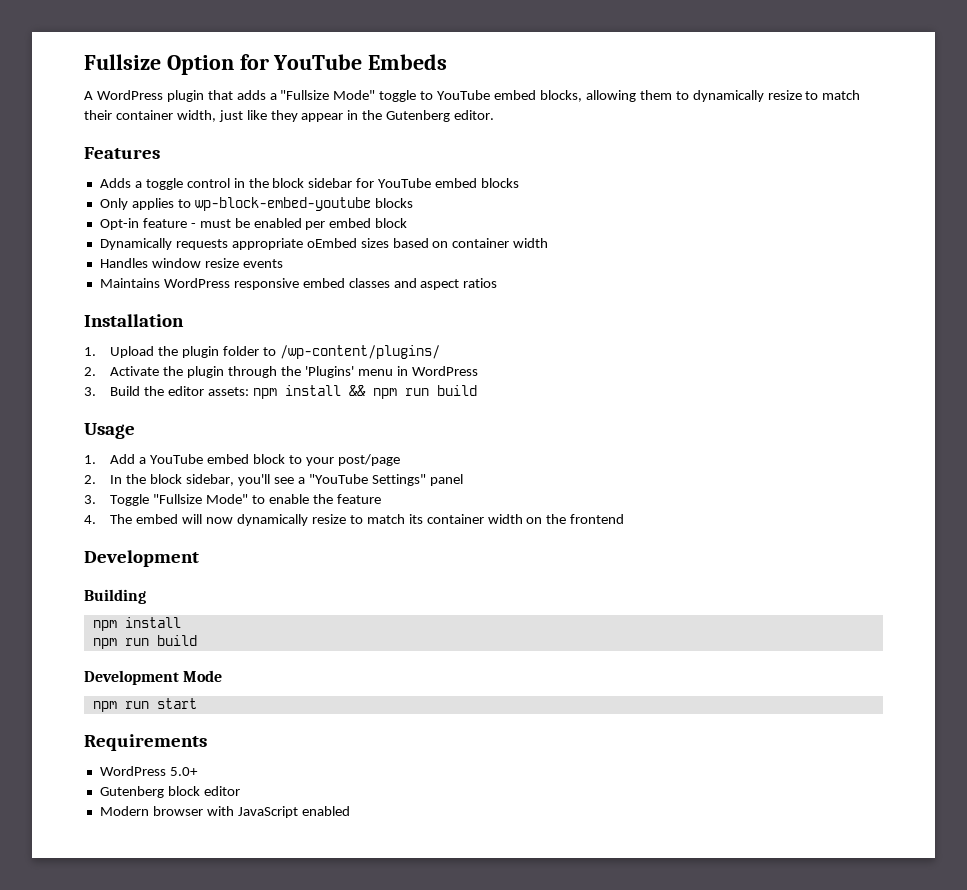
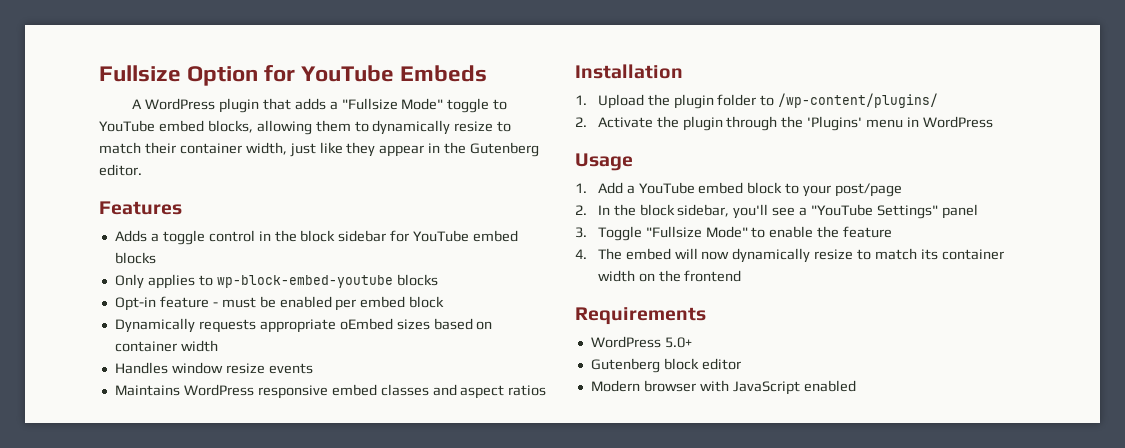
[84,385,478,399] // 3. Build the editor assets: npm install && npm run build -> (994, 122) none
[84,550,199,567] [84,589,146,604] [92,617,181,631] [92,635,197,649] [84,670,223,685] [92,698,197,712] // Development // Building // npm install // npm run build // Development Mode // npm run start -> (742, 276) none

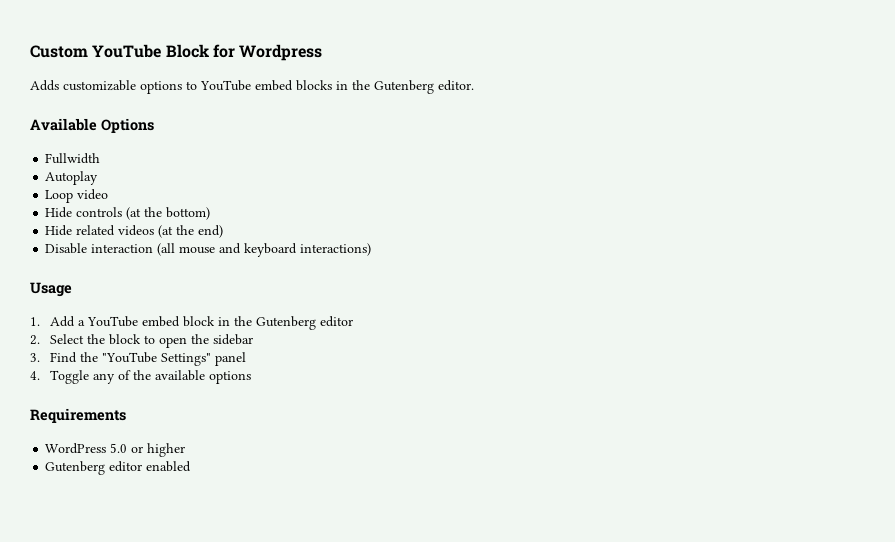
[99,65,488,86] [132,98,508,113] [99,120,512,135] [99,142,540,157] [99,164,142,176] [99,201,182,215] [114,230,519,245] [114,252,156,264] [114,274,438,289] [114,296,445,311] [114,318,493,333] [114,340,218,352] [114,362,313,374] [114,384,547,399] [575,64,683,79] [575,93,939,109] [575,116,994,131] Fullsize Option for YouTube Embeds // A WordPress plugin that adds a "Fullsize Mode" toggle to YouTube embed blocks, allowing them to dynamically resize to match their container width, just like they appear in the Gutenberg editor. // Features // Adds a toggle control in the block sidebar for YouTube embed blocks // Only applies to wp-block-embed-youtube blocks // Opt-in feature - must be enabled per embed block // Dynamically requests appropriate oEmbed sizes based on container width // Handles window resize events // Maintains WordPress responsive embed classes and aspect ratios // Installation // 1. Upload the plugin folder to /wp-content/plugins/ // 2. Activate the plugin through the 'Plugins' menu in WordPress -> [30,44,323,61] [30,80,474,94] [30,118,154,133] [45,153,101,164] [45,171,99,185] [45,189,109,203] [45,207,211,220] [45,225,224,238] [45,243,372,257] Custom YouTube Block for Wordpress // Adds customizable options to YouTube embed blocks in the Gutenberg editor. // Available Options // Fullwidth // Autoplay // Loop video // Hide controls (at the bottom) // Hide related videos (at the end) // Disable interaction (all mouse and keyboard interactions)
[785,183,903,197] [575,204,978,219] [575,226,893,241] [575,248,1004,263] [597,270,742,282] to your post/page // 2. In the block sidebar, you'll see a "YouTube Settings" panel // 3. Toggle "Fullsize Mode" to enable the feature // 4. The embed will now dynamically resize to match its container width on the frontend -> [217,316,353,330] [30,334,253,348] [30,352,246,366] [30,370,251,384] in the Gutenberg editor // 2. Select the block to open the sidebar // 3. Find the "YouTube Settings" panel // 4. Toggle any of the available options
[664,337,692,348] [590,358,741,373] [590,380,800,395] 5.0+ // Gutenberg block editor // Modern browser with JavaScript -> [110,443,186,457] [45,461,143,475] 5.0 or higher // Gutenberg editor

